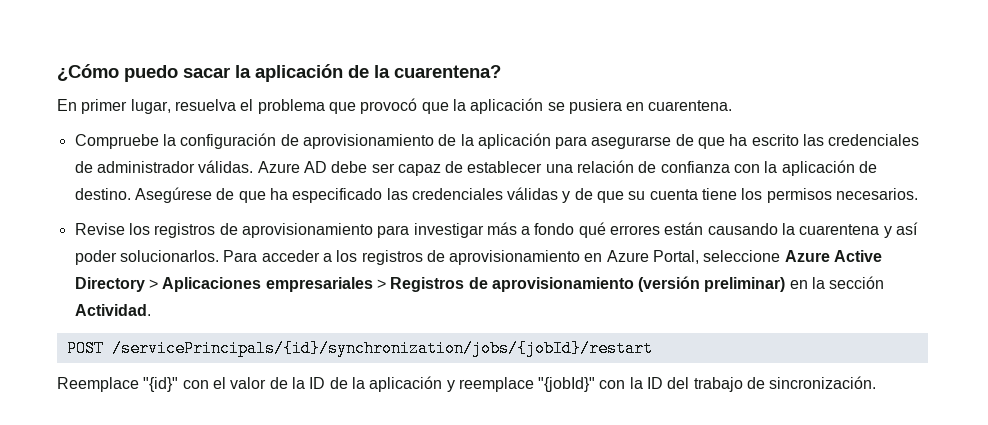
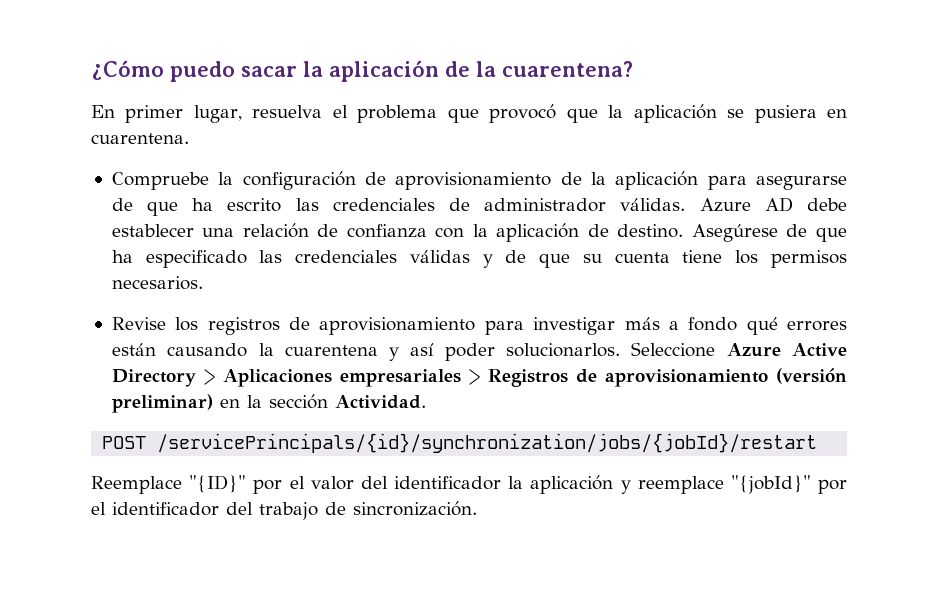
[371,161,464,176] ser capaz de -> (848, 204) none
[223,250,781,265] Para acceder a los registros de aprovisionamiento en Azure Portal, seleccione -> [631,342,716,357] Seleccione
[143,377,348,392] "{id}" con el valor de la ID de -> [189,475,501,494] "{ID}" por el valor del identificador
[599,377,664,389] con la ID -> [817,479,847,494] [91,502,219,516] por el identificador

